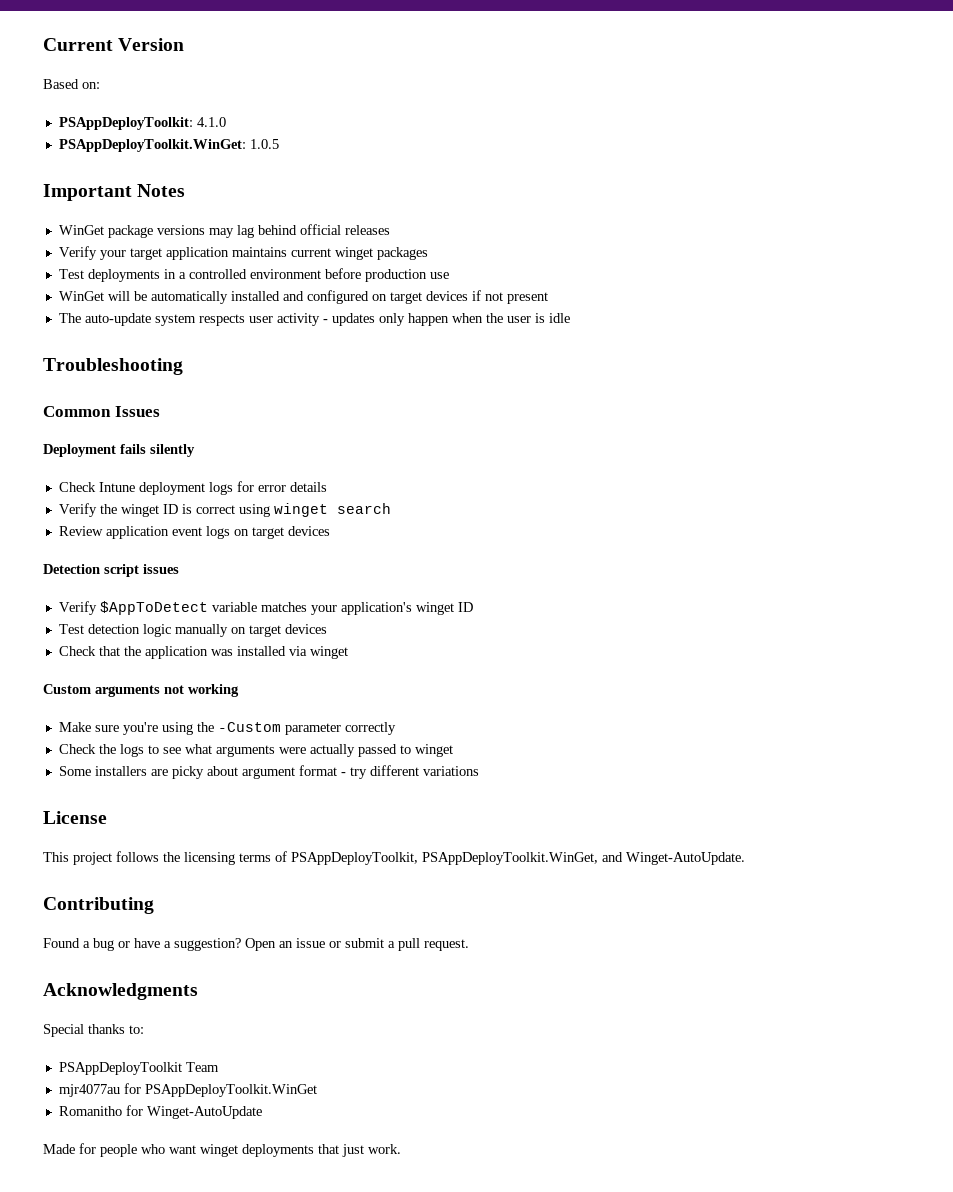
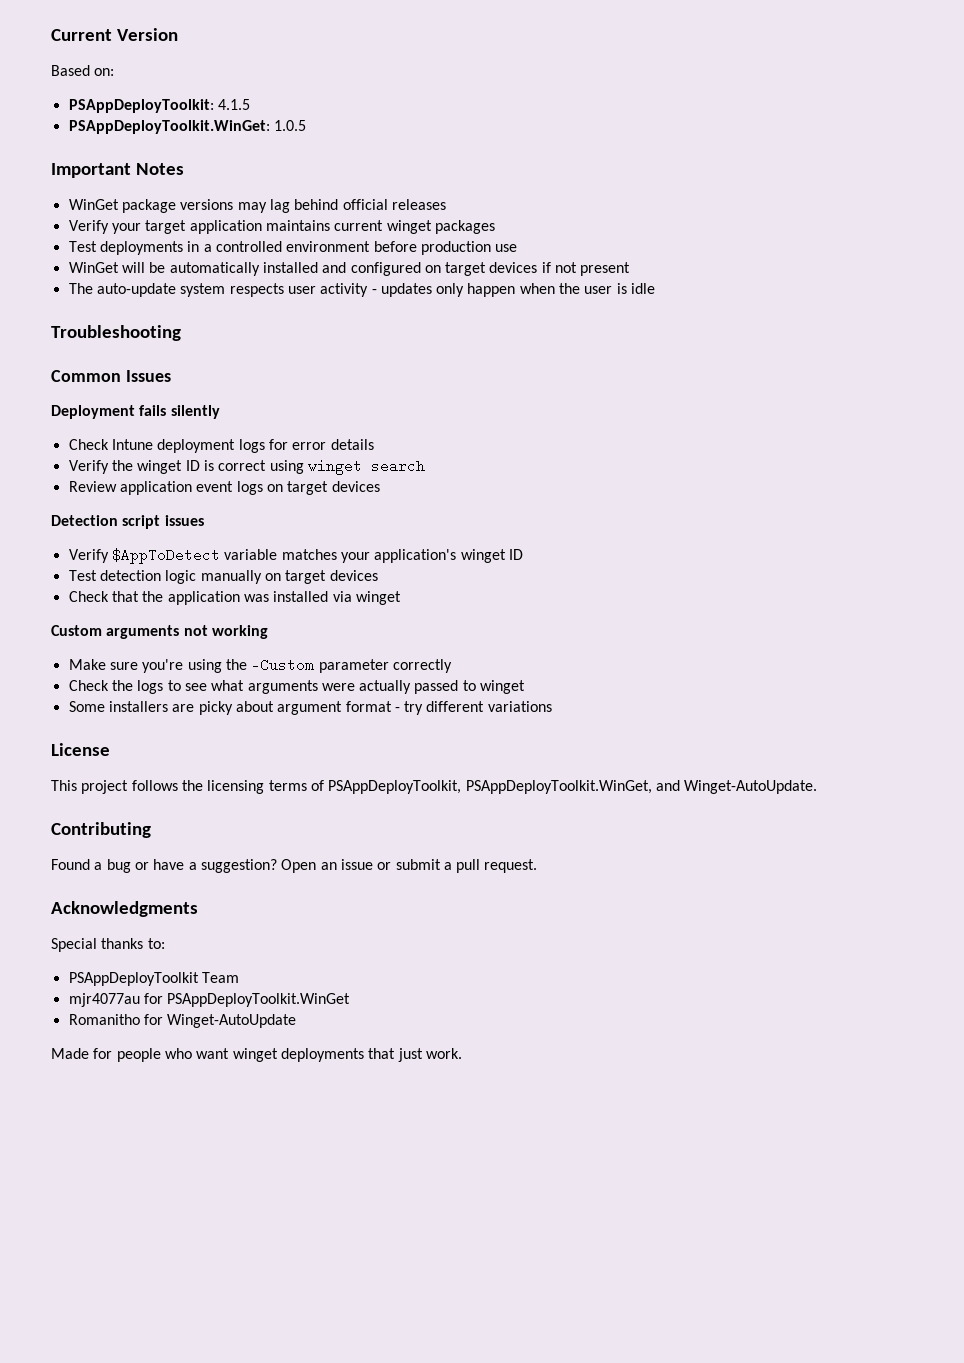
[196,117,226,127] 4.1.0 -> [217,99,250,110] 4.1.5

